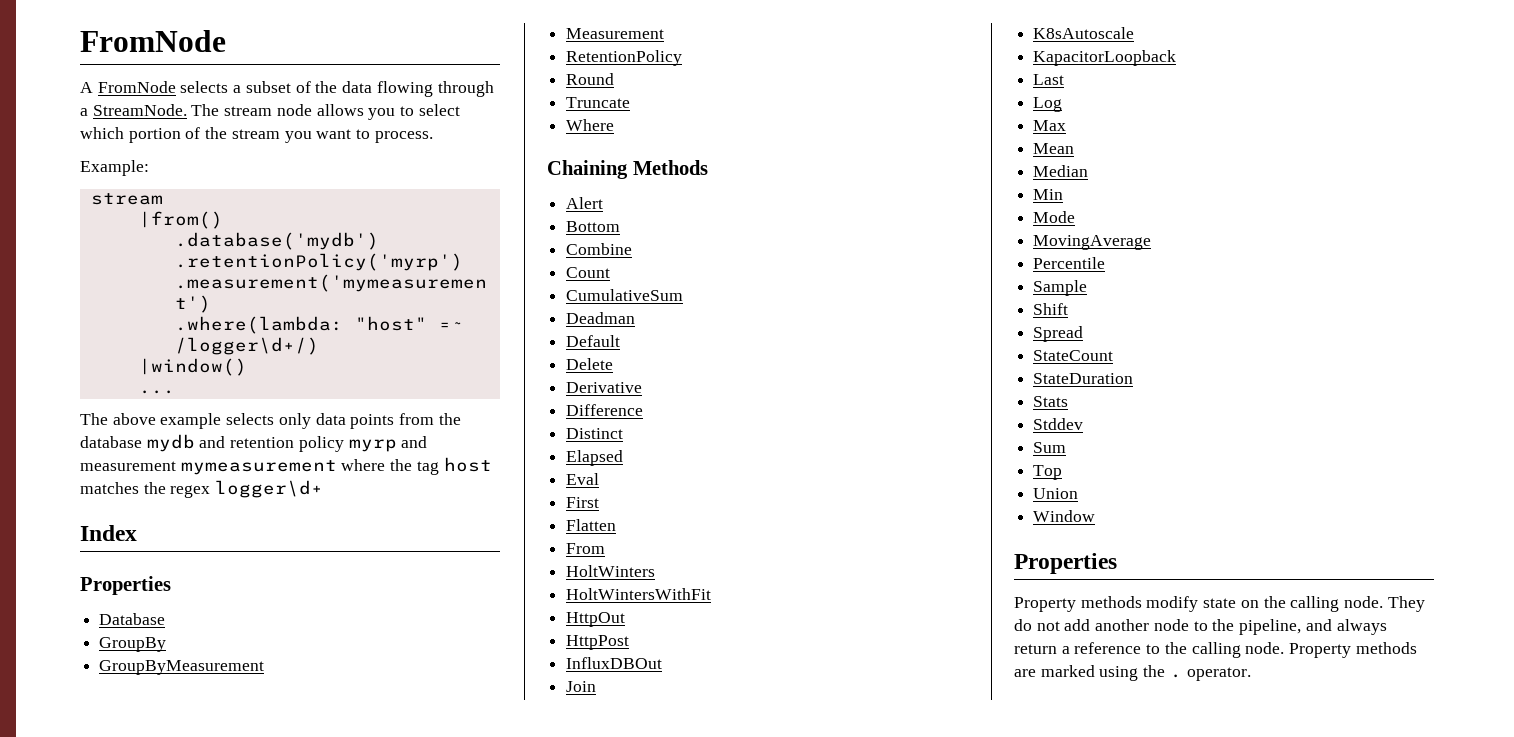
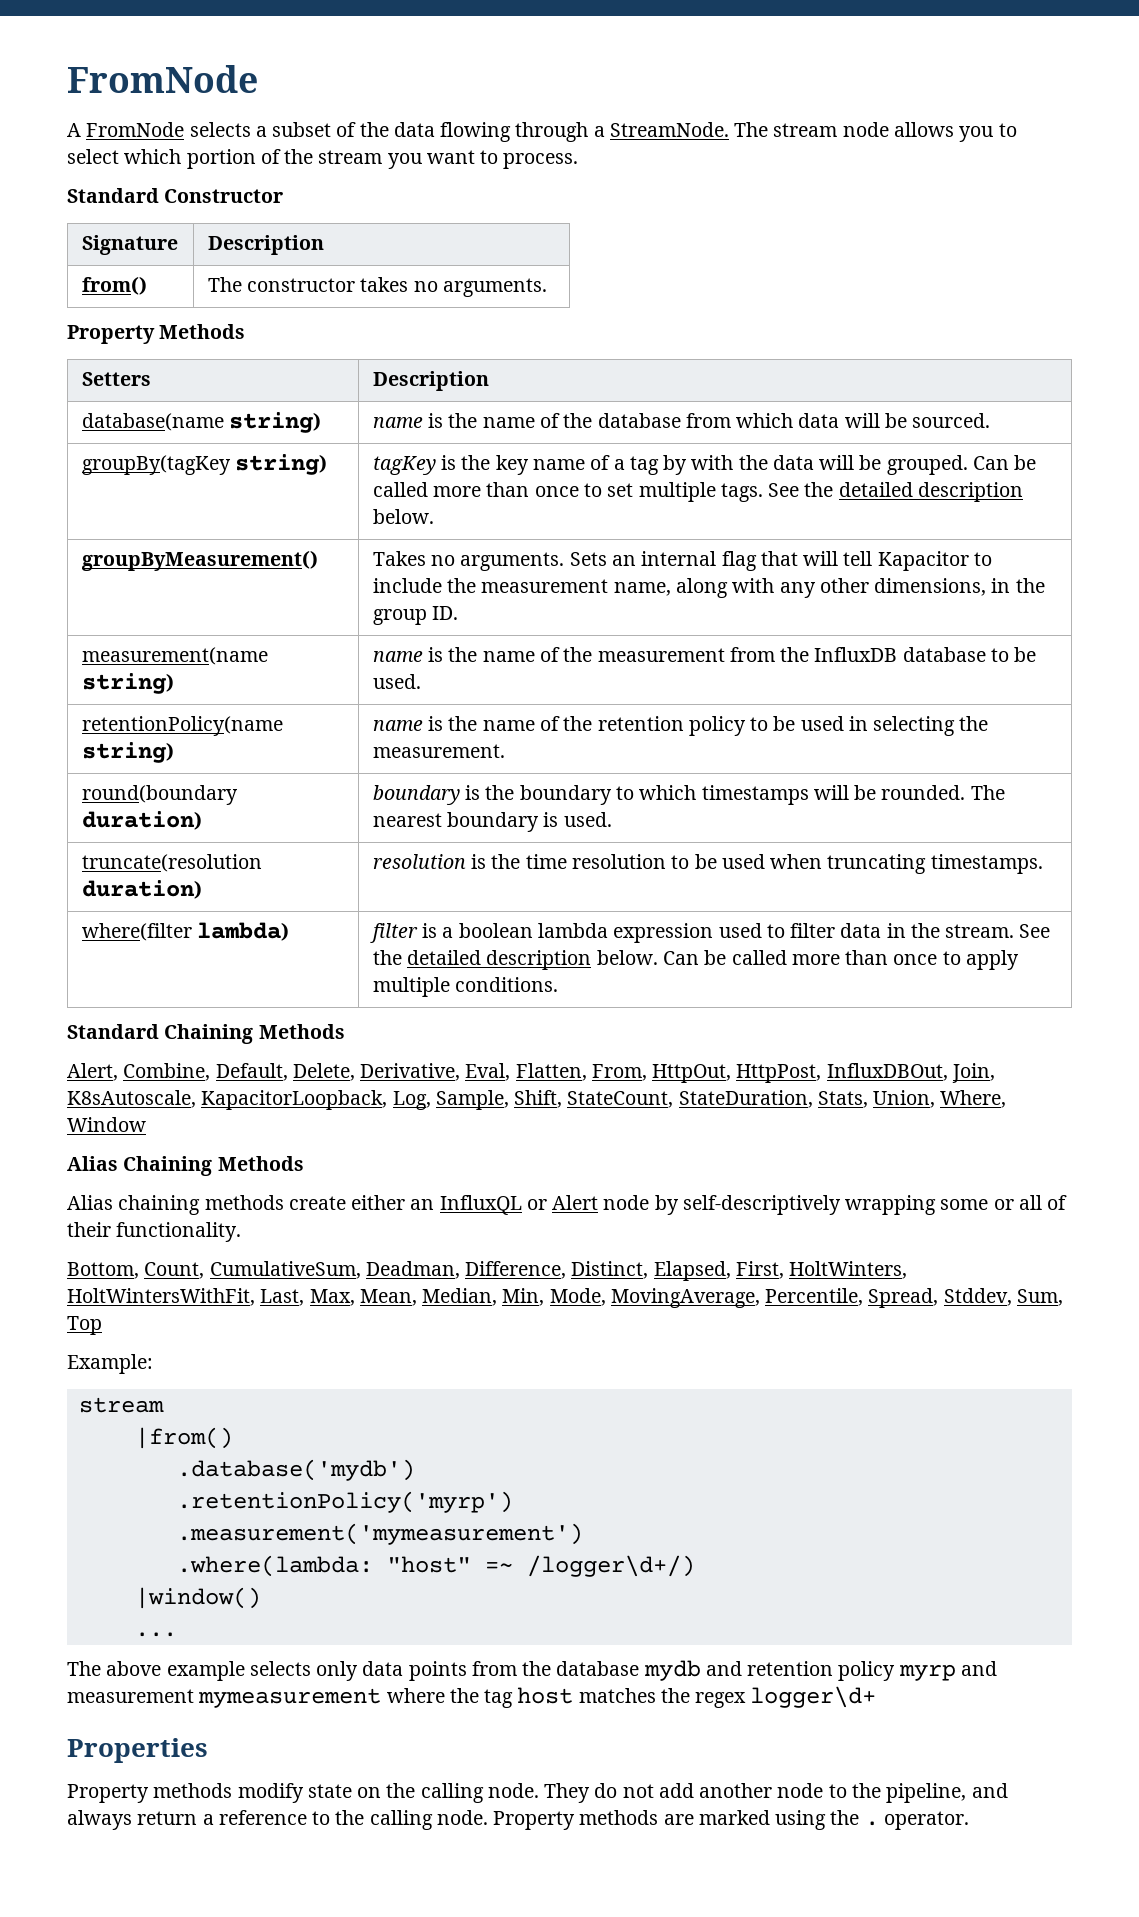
(433, 137) none -> [67,188,284,203] [81,235,178,255] [207,235,324,255] [81,276,147,295] [207,277,547,297] [67,324,246,344] [81,372,151,386] [372,371,489,391] [81,412,322,433] [372,413,991,428] [81,454,328,475] [372,455,1037,475] [372,482,1023,502] [372,509,434,524] [81,550,318,571] [372,551,992,571] [372,578,1045,598] [372,606,459,625] [81,647,268,665] [81,673,174,694] [372,647,1037,662] [372,674,421,689] [81,716,283,736] [81,742,174,763] [372,716,989,736] [372,744,505,758] [81,785,238,805] [81,811,202,830] [372,785,1005,805] [372,812,612,832] [81,854,262,872] [81,880,202,899] [372,854,1043,874] [81,922,290,941] [369,923,1051,943] [372,950,1019,970] [372,977,559,997] [67,1024,345,1044] [67,1063,995,1083] [67,1090,1007,1110] [67,1117,146,1132] [67,1156,304,1176] [67,1195,1068,1215] [67,1222,242,1242] [67,1261,908,1281] [67,1288,1063,1308] [67,1316,102,1335] // Standard Constructor // Signature | Description // from() | The constructor takes no arguments. // Property Methods // Setters | Description // database(name string) | name is the name of the database from which data will be sourced. // groupBy(tagKey string) | tagKey is the key name of a tag by with the data will be grouped. Can be called more than once to set multiple tags. See the detailed description below. // groupByMeasurement() | Takes no arguments. Sets an internal flag that will tell Kapacitor to include the measurement name, along with any other dimensions, in the group ID. // measurement(name string) | name is the name of the measurement from the InfluxDB database to be used. // retentionPolicy(name string) | name is the name of the retention policy to be used in selecting the measurement. // round(boundary duration) | boundary is the boundary to which timestamps will be rounded. The nearest boundary is used. // truncate(resolution duration) | resolution is the time resolution to be used when truncating timestamps. // where(filter lambda) | filter is a boolean lambda expression used to filter data in the stream. See the detailed description below. Can be called more than once to apply multiple conditions. // Standard Chaining Methods // Alert, Combine, Default, Delete, Derivative, Eval, Flatten, From, HttpOut, HttpPost, InfluxDBOut, Join, K8sAutoscale, KapacitorLoopback, Log, Sample, Shift, StateCount, StateDuration, Stats, Union, Where, Window // Alias Chaining Methods // Alias chaining methods create either an InfluxQL or Alert node by self-descriptively wrapping some or all of their functionality. // Bottom, Count, CumulativeSum, Deadman, Difference, Distinct, Elapsed, First, HoltWinters, HoltWintersWithFit, Last, Max, Mean, Median, Min, Mode, MovingAverage, Percentile, Spread, Stddev, Sum, Top
[80,525,137,541] [80,576,171,595] [99,613,166,625] [99,637,167,652] [99,660,265,675] [566,28,665,39] [566,50,683,66] [566,73,615,85] [566,97,631,108] [566,119,615,131] [547,160,708,179] [566,197,604,209] [566,221,621,232] [566,243,633,255] [566,267,611,278] [566,289,684,301] [566,312,636,324] [566,335,621,347] [566,358,614,370] [566,382,643,393] [566,404,644,416] [566,428,624,439] [566,450,624,466] [566,473,600,485] [566,497,600,508] [566,519,617,531] [566,543,606,554] [566,565,656,577] [566,588,712,600] [566,612,626,627] [566,635,630,650] [566,657,663,669] [566,681,597,692] [1033,27,1135,39] [1033,50,1177,66] [1033,74,1065,85] [1033,97,1063,112] [1033,120,1067,131] [1033,143,1075,154] [1033,165,1089,177] [1033,189,1064,200] [1033,211,1076,223] [1033,235,1152,250] [1033,257,1106,269] [1033,280,1088,296] [1033,303,1069,315] [1033,326,1084,342] [1033,350,1114,361] [1033,373,1134,384] [1033,396,1069,407] [1033,418,1084,430] [1033,442,1067,453] [1033,465,1063,480] [1033,488,1079,499] [1033,510,1096,522] // Index // Properties // Database // GroupBy // GroupByMeasurement // Measurement // RetentionPolicy // Round // Truncate // Where // Chaining Methods // Alert // Bottom // Combine // Count // CumulativeSum // Deadman // Default // Delete // Derivative // Difference // Distinct // Elapsed // Eval // First // Flatten // From // HoltWinters // HoltWintersWithFit // HttpOut // HttpPost // InfluxDBOut // Join // K8sAutoscale // KapacitorLoopback // Last // Log // Max // Mean // Median // Min // Mode // MovingAverage // Percentile // Sample // Shift // Spread // StateCount // StateDuration // Stats // Stddev // Sum // Top // Union // Window -> (877, 1697) none

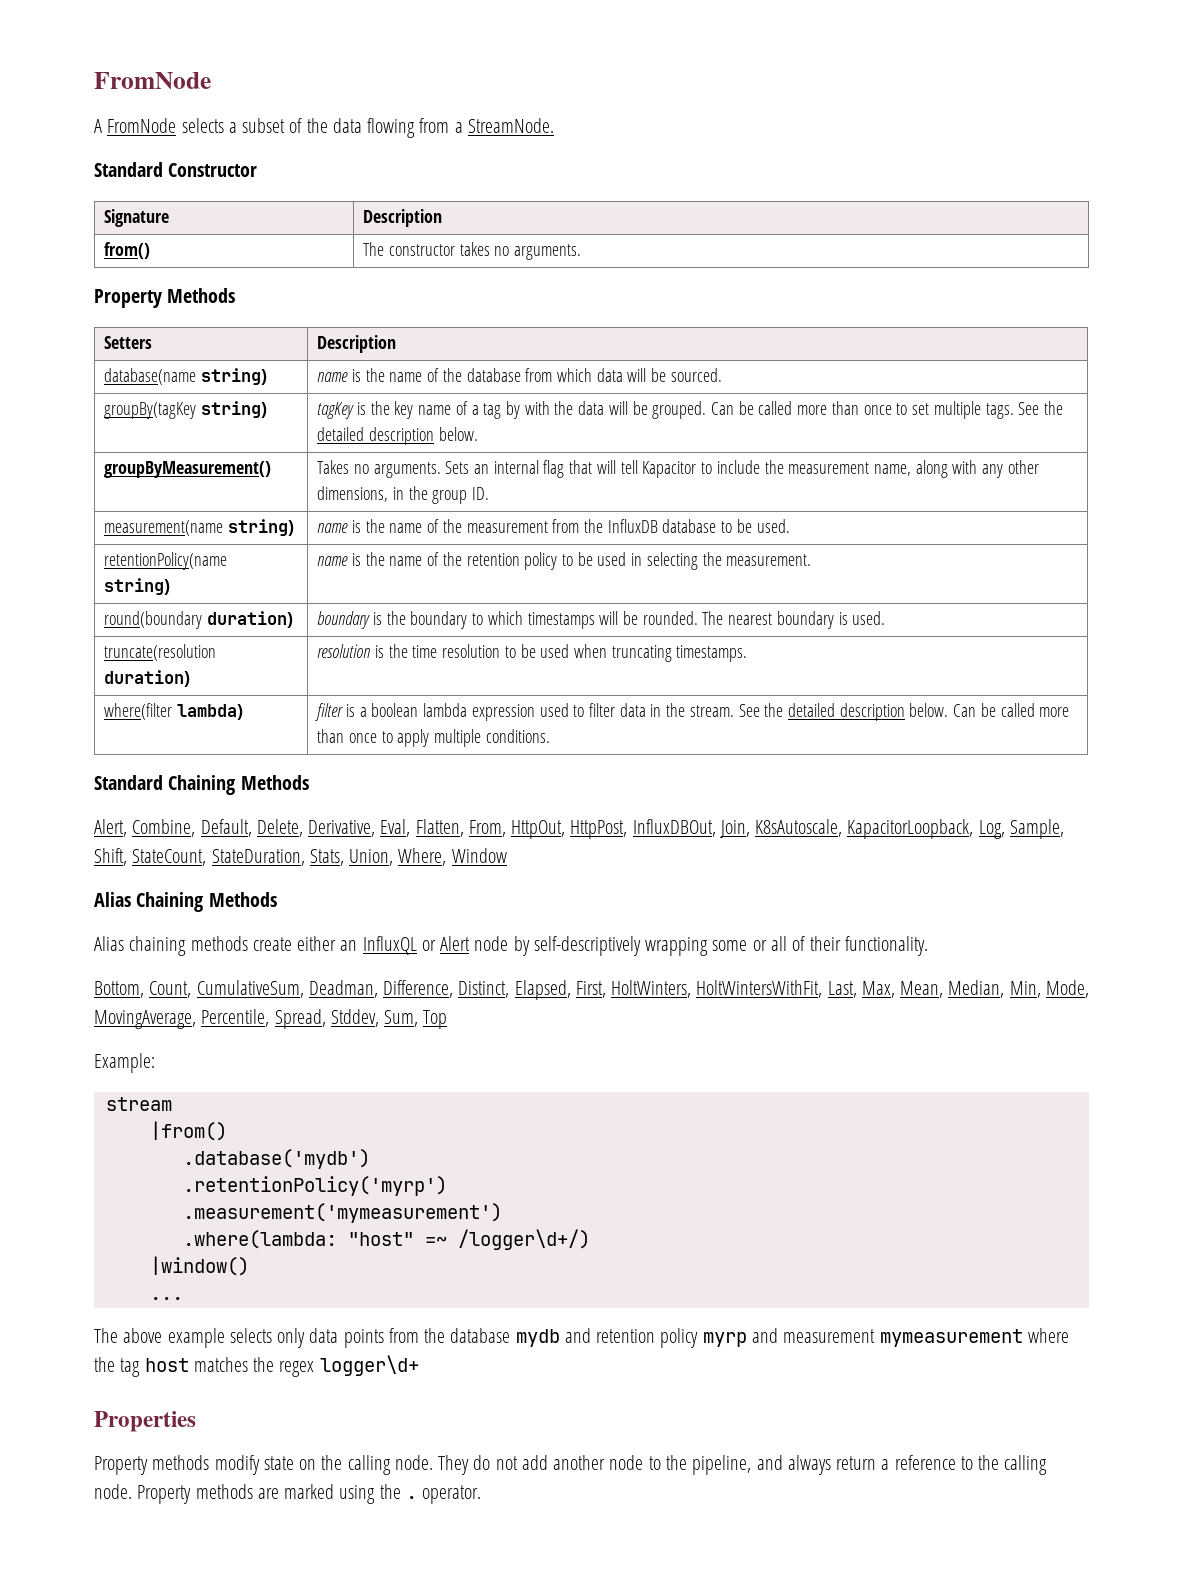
[515,122,589,142] through -> [419,118,450,133] from
[734,122,1017,142] [67,149,579,169] The stream node allows you to select which portion of the stream you want to process. -> (554, 125) none

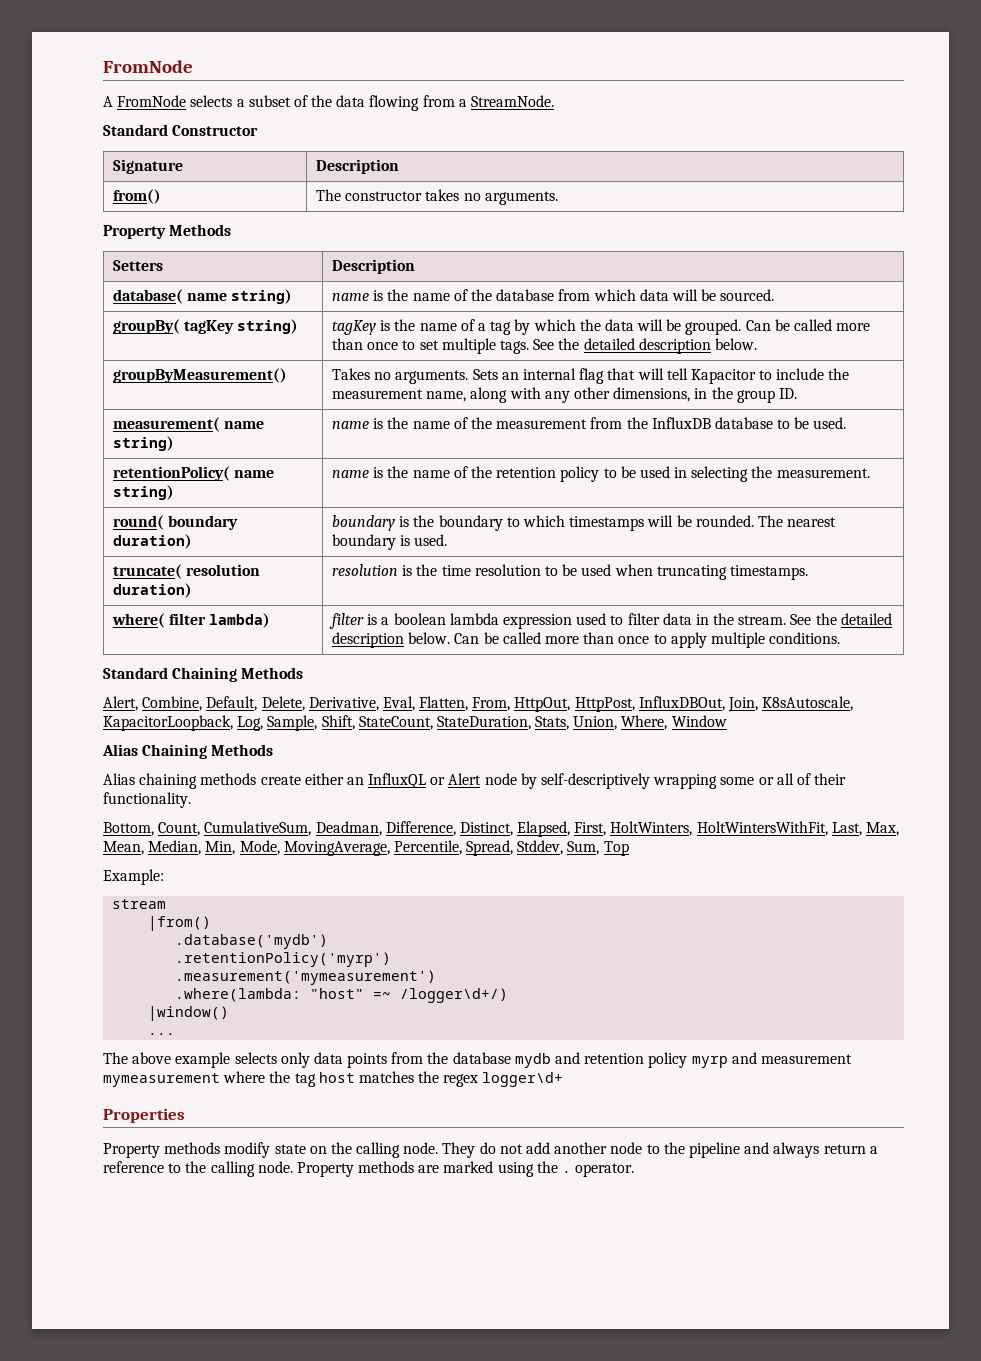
[104,368,197,385] database(name -> [113,289,228,304] database( name
[104,402,197,419] groupBy(tagKey -> [113,319,235,334] groupBy( tagKey
[394,401,414,419] key -> (416, 325) none
[524,401,550,415] with -> [533,319,576,331] which
[104,520,224,536] measurement(name -> [113,417,265,432] measurement( name
[104,552,228,570] retentionPolicy(name -> [113,466,275,481] retentionPolicy( name
[104,611,203,629] round(boundary -> [113,515,239,530] round( boundary
[104,644,217,661] truncate(resolution -> [113,564,261,579] truncate( resolution
[104,703,173,720] where(filter -> [112,613,207,628] where( filter
[692,1455,752,1475] pipeline, -> [688,1142,740,1158] pipeline

